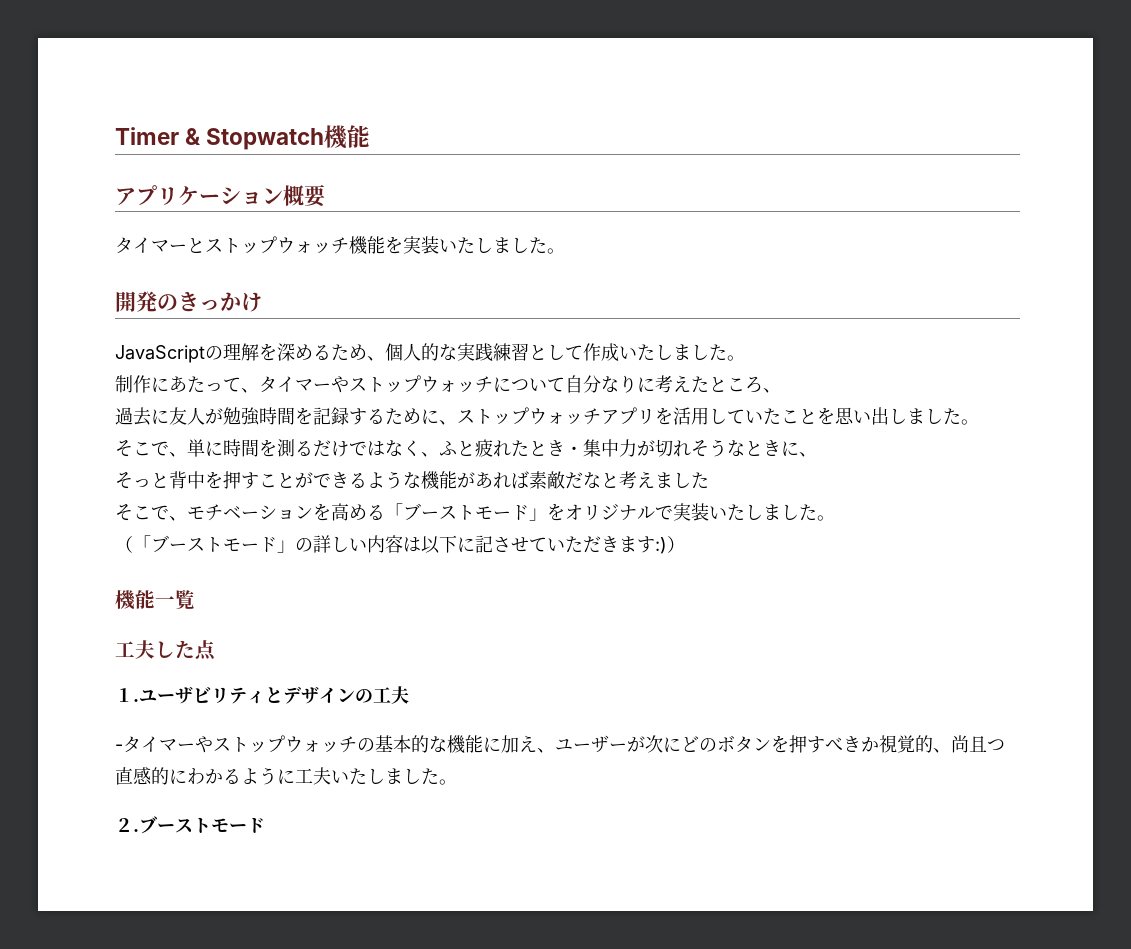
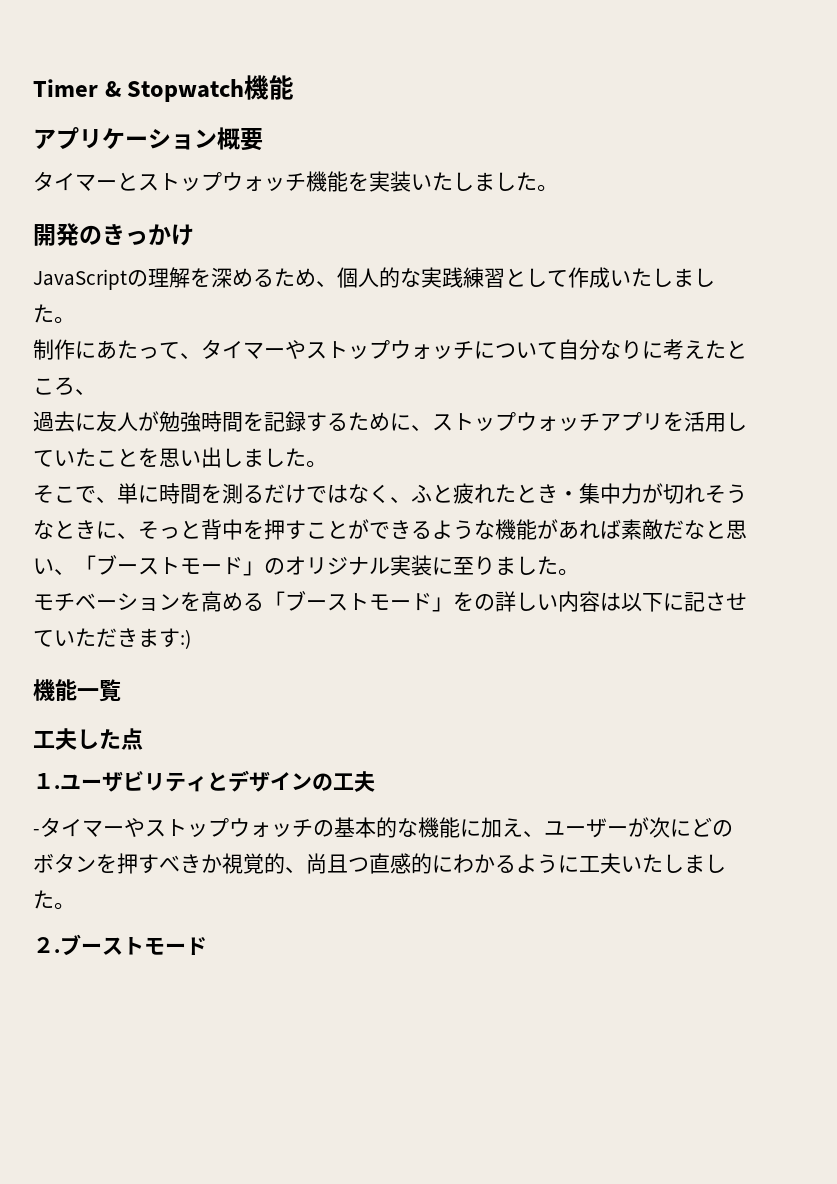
(817, 454) // -> (138, 536) none
[619,471,709,489] [115,504,187,521] 考えました // そこで、 -> [726,520,747,539] [33,555,579,576] 思い、「ブーストモード」のオリジナル実装に至りました。 //
[565,503,835,521] [115,535,295,553] オリジナルで実装いたしました。 // （「ブーストモード」 -> (474, 601) none
[667,536,685,553] ） -> (191, 639) none

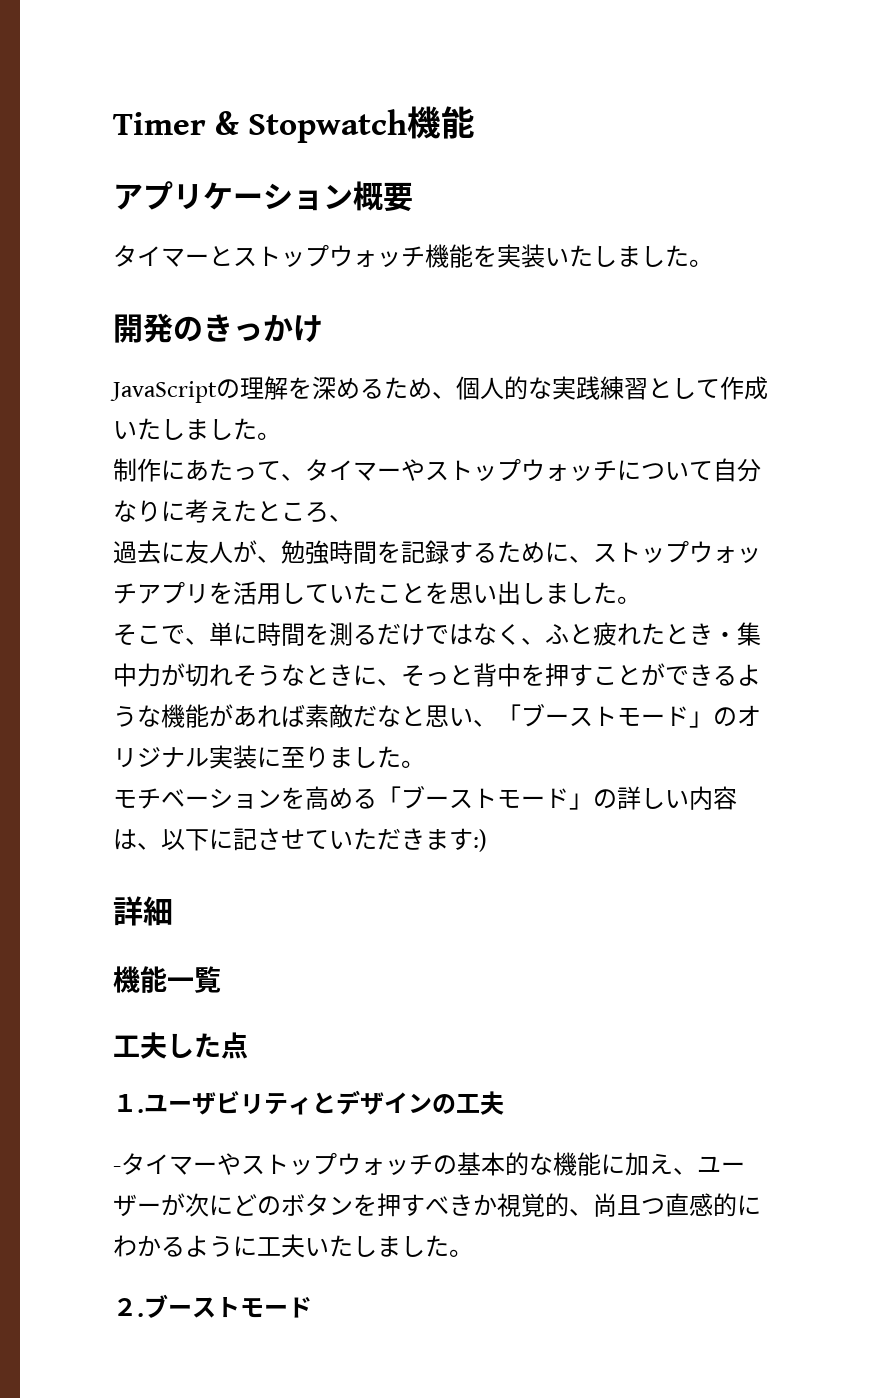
(159, 421) none -> [257,556,281,563] 、
[453,592,474,611] を -> (593, 801) none
(621, 601) none -> [137,843,161,850] 、
(191, 639) none -> [113,896,173,926] // 詳細

